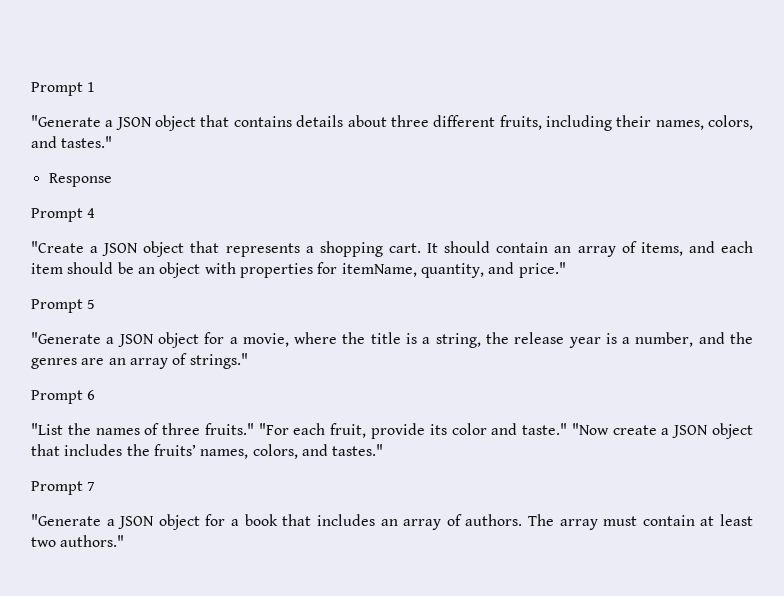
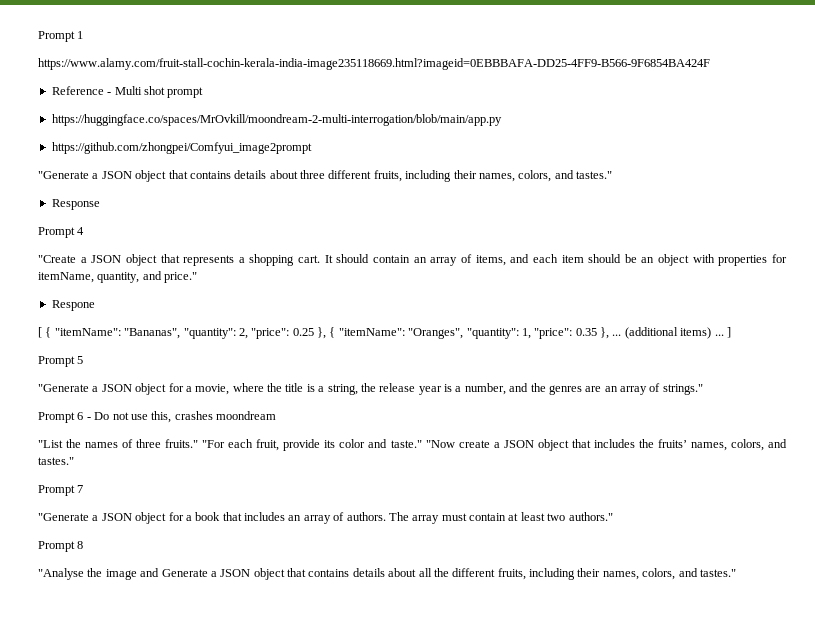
(96, 87) none -> [38,58,710,70] [51,86,204,98] [51,114,502,126] [51,142,312,154] // https://www.alamy.com/fruit-stall-cochin-kerala-india-image235118669.html?imageid=0EBBBAFA-DD25-4FF9-B566-9F6854BA424F // Reference - Multi shot prompt // https://huggingface.co/spaces/MrOvkill/moondream-2-multi-interrogation/blob/main/app.py // https://github.com/zhongpei/Comfyui_image2prompt
(566, 270) none -> [51,300,95,311] [38,327,731,339] // Respone // [ { "itemName": "Bananas", "quantity": 2, "price": 0.25 }, { "itemName": "Oranges", "quantity": 1, "price": 0.35 }, ... (additional items) ... ]
(96, 395) none -> [86,411,276,423] - Do not use this, crashes moondream
(125, 541) none -> [38,541,84,552] [38,568,736,580] // Prompt 8 // "Analyse the image and Generate a JSON object that contains details about all the different fruits, including their names, colors, and tastes."

